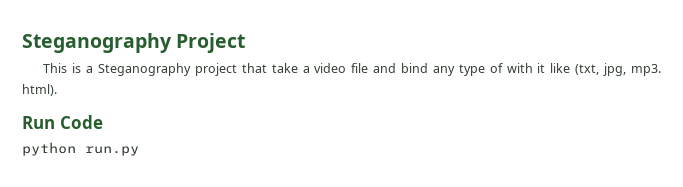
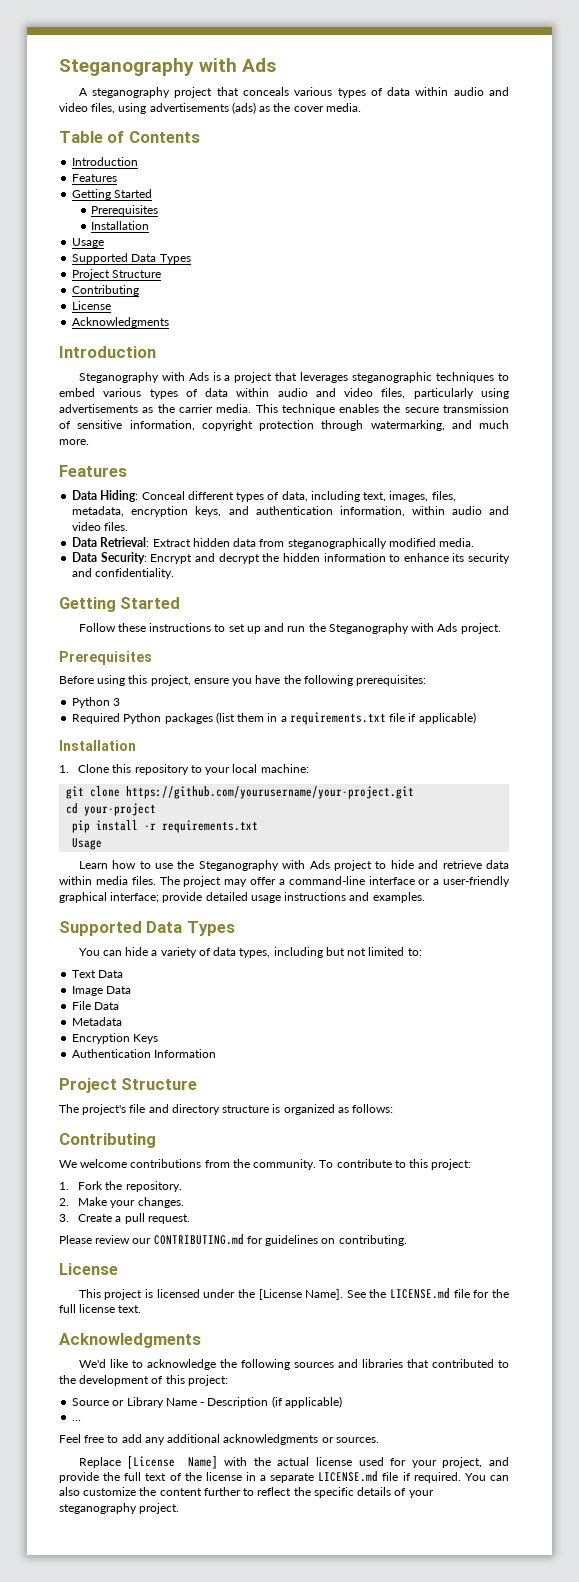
[22,33,246,53] [43,63,661,76] [22,84,57,96] [22,115,103,129] [22,142,139,156] Steganography Project // This is a Steganography project that take a video file and bind any type of with it like (txt, jpg, mp3. html). // Run Code // python run.py -> [59,58,277,76] [78,87,510,98] [59,102,361,114] [59,131,200,143] [72,157,139,166] [72,174,118,182] [72,189,153,200] [91,205,159,216] [91,221,150,230] [72,238,105,248] [72,253,191,264] [72,269,162,280] [72,285,140,296] [72,301,112,310] [72,317,170,328] [59,346,156,358] [78,372,509,383] [59,388,509,399] [59,404,510,415] [59,420,509,431] [59,439,89,445] [59,465,127,477] [72,490,456,502] [72,506,510,517] [72,522,129,531] [72,537,475,549] [72,552,511,564] [72,568,175,579] [59,597,181,612] [78,623,501,634] [59,651,152,665] [59,675,427,686] [72,697,121,708] [72,712,476,725] [59,740,136,751] [59,764,309,775] [66,786,415,799] [66,803,157,816] [72,820,259,833] [72,838,103,850] [78,860,509,871] [59,876,510,887] [59,892,425,903] [59,921,235,936] [78,947,422,958] [72,970,124,978] [72,986,132,996] [72,1001,120,1010] [72,1017,123,1026] [72,1033,159,1044] [72,1049,217,1058] [59,1078,198,1093] [59,1104,394,1115] [59,1133,156,1148] [59,1159,472,1170] [59,1181,182,1192] [59,1197,184,1208] [59,1213,190,1224] [59,1234,407,1246] [59,1263,118,1275] [78,1288,509,1300] [59,1304,142,1313] [59,1333,201,1348] [78,1359,509,1370] [59,1375,228,1386] [72,1396,342,1408] [72,1420,82,1421] [59,1434,379,1445] [78,1455,509,1469] [59,1471,509,1483] [59,1487,434,1498] [59,1503,180,1514] Steganography with Ads // A steganography project that conceals various types of data within audio and video files, using advertisements (ads) as the cover media. // Table of Contents // Introduction // Features // Getting Started // Prerequisites // Installation // Usage // Supported Data Types // Project Structure // Contributing // License // Acknowledgments // Introduction // Steganography with Ads is a project that leverages steganographic techniques to embed various types of data within audio and video files, particularly using advertisements as the carrier media. This technique enables the secure transmission of sensitive information, copyright protection through watermarking, and much more. // Features // Data Hiding: Conceal different types of data, including text, images, files, metadata, encryption keys, and authentication information, within audio and video files. // Data Retrieval: Extract hidden data from steganographically modified media. // Data Security: Encrypt and decrypt the hidden information to enhance its security and confidentiality. // Getting Started // Follow these instructions to set up and run the Steganography with Ads project. // Prerequisites // Before using this project, ensure you have the following prerequisites: // Python 3 // Required Python packages (list them in a requirements.txt file if applicable) // Installation // 1. Clone this repository to your local machine: // git clone https://github.com/yourusername/your-project.git // cd your-project // pip install -r requirements.txt // Usage // Learn how to use the Steganography with Ads project to hide and retrieve data within media files. The project may offer a command-line interface or a user-friendly graphical interface; provide detailed usage instructions and examples. // Supported Data Types // You can hide a variety of data types, including but not limited to: // Text Data // Image Data // File Data // Metadata // Encryption Keys // Authentication Information // Project Structure // The project's file and directory structure is organized as follows: // Contributing // We welcome contributions from the community. To contribute to this project: // 1. Fork the repository. // 2. Make your changes. // 3. Create a pull request. // Please review our CONTRIBUTING.md for guidelines on contributing. // License // This project is licensed under the [License Name]. See the LICENSE.md file for the full license text. // Acknowledgments // We'd like to acknowledge the following sources and libraries that contributed to the development of this project: // Source or Library Name - Description (if applicable) // ... // Feel free to add any additional acknowledgments or sources. // Replace [License Name] with the actual license used for your project, and provide the full text of the license in a separate LICENSE.md file if required. You can also customize the content further to reflect the specific details of your steganography project.

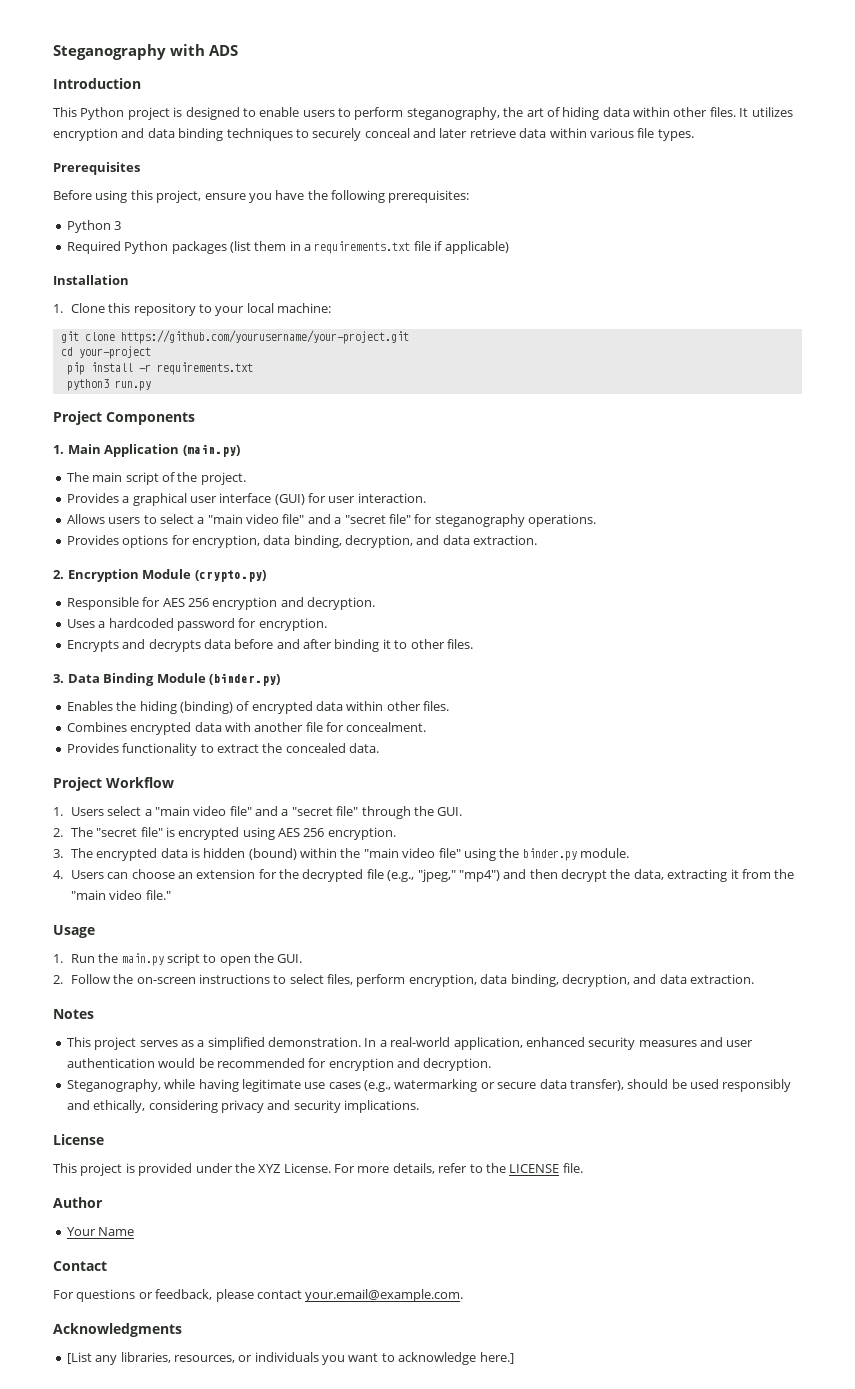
[59,58,277,76] [78,87,510,98] [59,102,361,114] [59,131,200,143] [72,157,139,166] [72,174,118,182] [72,189,153,200] [91,205,159,216] [91,221,150,230] [72,238,105,248] [72,253,191,264] [72,269,162,280] [72,285,140,296] [72,301,112,310] [72,317,170,328] [59,346,156,358] [78,372,509,383] [59,388,509,399] [59,404,510,415] [59,420,509,431] [59,439,89,445] [59,465,127,477] [72,490,456,502] [72,506,510,517] [72,522,129,531] [72,537,475,549] [72,552,511,564] [72,568,175,579] [59,597,181,612] [78,623,501,634] Steganography with Ads // A steganography project that conceals various types of data within audio and video files, using advertisements (ads) as the cover media. // Table of Contents // Introduction // Features // Getting Started // Prerequisites // Installation // Usage // Supported Data Types // Project Structure // Contributing // License // Acknowledgments // Introduction // Steganography with Ads is a project that leverages steganographic techniques to embed various types of data within audio and video files, particularly using advertisements as the carrier media. This technique enables the secure transmission of sensitive information, copyright protection through watermarking, and much more. // Features // Data Hiding: Conceal different types of data, including text, images, files, metadata, encryption keys, and authentication information, within audio and video files. // Data Retrieval: Extract hidden data from steganographically modified media. // Data Security: Encrypt and decrypt the hidden information to enhance its security and confidentiality. // Getting Started // Follow these instructions to set up and run the Steganography with Ads project. -> [53,44,238,60] [53,78,141,89] [53,107,793,120] [53,128,694,141] Steganography with ADS // Introduction // This Python project is designed to enable users to perform steganography, the art of hiding data within other files. It utilizes encryption and data binding techniques to securely conceal and later retrieve data within various file types.
[72,838,103,850] [78,860,509,871] [59,876,510,887] [59,892,425,903] [59,921,235,936] [78,947,422,958] [72,970,124,978] [72,986,132,996] [72,1001,120,1010] [72,1017,123,1026] [72,1033,159,1044] [72,1049,217,1058] [59,1078,198,1093] [59,1104,394,1115] [59,1133,156,1148] [59,1159,472,1170] [59,1181,182,1192] [59,1197,184,1208] [59,1213,190,1224] [59,1234,407,1246] Usage // Learn how to use the Steganography with Ads project to hide and retrieve data within media files. The project may offer a command-line interface or a user-friendly graphical interface; provide detailed usage instructions and examples. // Supported Data Types // You can hide a variety of data types, including but not limited to: // Text Data // Image Data // File Data // Metadata // Encryption Keys // Authentication Information // Project Structure // The project's file and directory structure is organized as follows: // Contributing // We welcome contributions from the community. To contribute to this project: // 1. Fork the repository. // 2. Make your changes. // 3. Create a pull request. // Please review our CONTRIBUTING.md for guidelines on contributing. -> [66,379,151,391] [53,411,195,425] [53,444,240,457] [66,472,246,485] [66,493,426,506] [66,514,596,527] [66,535,538,548] [53,569,266,582] [66,597,375,610] [66,618,327,631] [66,639,473,652] [53,673,281,686] [66,701,450,714] [66,722,427,735] [66,743,379,756] [53,777,174,791] [53,806,463,819] [53,827,396,840] [53,848,630,861] [53,869,795,882] [70,890,171,900] [53,925,95,938] [53,953,303,966] [53,974,755,987] [53,1009,94,1019] [66,1037,754,1050] [66,1058,492,1071] [66,1079,792,1092] [66,1100,419,1113] python3 run.py // Project Components // 1. Main Application (main.py) // The main script of the project. // Provides a graphical user interface (GUI) for user interaction. // Allows users to select a "main video file" and a "secret file" for steganography operations. // Provides options for encryption, data binding, decryption, and data extraction. // 2. Encryption Module (crypto.py) // Responsible for AES 256 encryption and decryption. // Uses a hardcoded password for encryption. // Encrypts and decrypts data before and after binding it to other files. // 3. Data Binding Module (binder.py) // Enables the hiding (binding) of encrypted data within other files. // Combines encrypted data with another file for concealment. // Provides functionality to extract the concealed data. // Project Workflow // 1. Users select a "main video file" and a "secret file" through the GUI. // 2. The "secret file" is encrypted using AES 256 encryption. // 3. The encrypted data is hidden (bound) within the "main video file" using the binder.py module. // 4. Users can choose an extension for the decrypted file (e.g., "jpeg," "mp4") and then decrypt the data, extracting it from the "main video file." // Usage // 1. Run the main.py script to open the GUI. // 2. Follow the on-screen instructions to select files, perform encryption, data binding, decryption, and data extraction. // Notes // This project serves as a simplified demonstration. In a real-world application, enhanced security measures and user authentication would be recommended for encryption and decryption. // Steganography, while having legitimate use cases (e.g., watermarking or secure data transfer), should be used responsibly and ethically, considering privacy and security implications.
[156,1289,200,1298] licensed -> [138,1163,193,1176] provided
[258,1288,509,1300] [59,1304,142,1313] [59,1333,201,1348] [78,1359,509,1370] [59,1375,228,1386] [72,1396,342,1408] [72,1420,82,1421] [59,1434,379,1445] [78,1455,509,1469] [59,1471,509,1483] [59,1487,434,1498] [59,1503,180,1514] [License Name]. See the LICENSE.md file for the full license text. // Acknowledgments // We'd like to acknowledge the following sources and libraries that contributed to the development of this project: // Source or Library Name - Description (if applicable) // ... // Feel free to add any additional acknowledgments or sources. // Replace [License Name] with the actual license used for your project, and provide the full text of the license in a separate LICENSE.md file if required. You can also customize the content further to reflect the specific details of your steganography project. -> [258,1163,583,1174] [53,1197,103,1208] [66,1227,135,1236] [53,1261,107,1271] [53,1289,464,1302] [53,1323,182,1337] [66,1352,514,1365] XYZ License. For more details, refer to the LICENSE file. // Author // Your Name // Contact // For questions or feedback, please contact your.email@example.com. // Acknowledgments // [List any libraries, resources, or individuals you want to acknowledge here.]

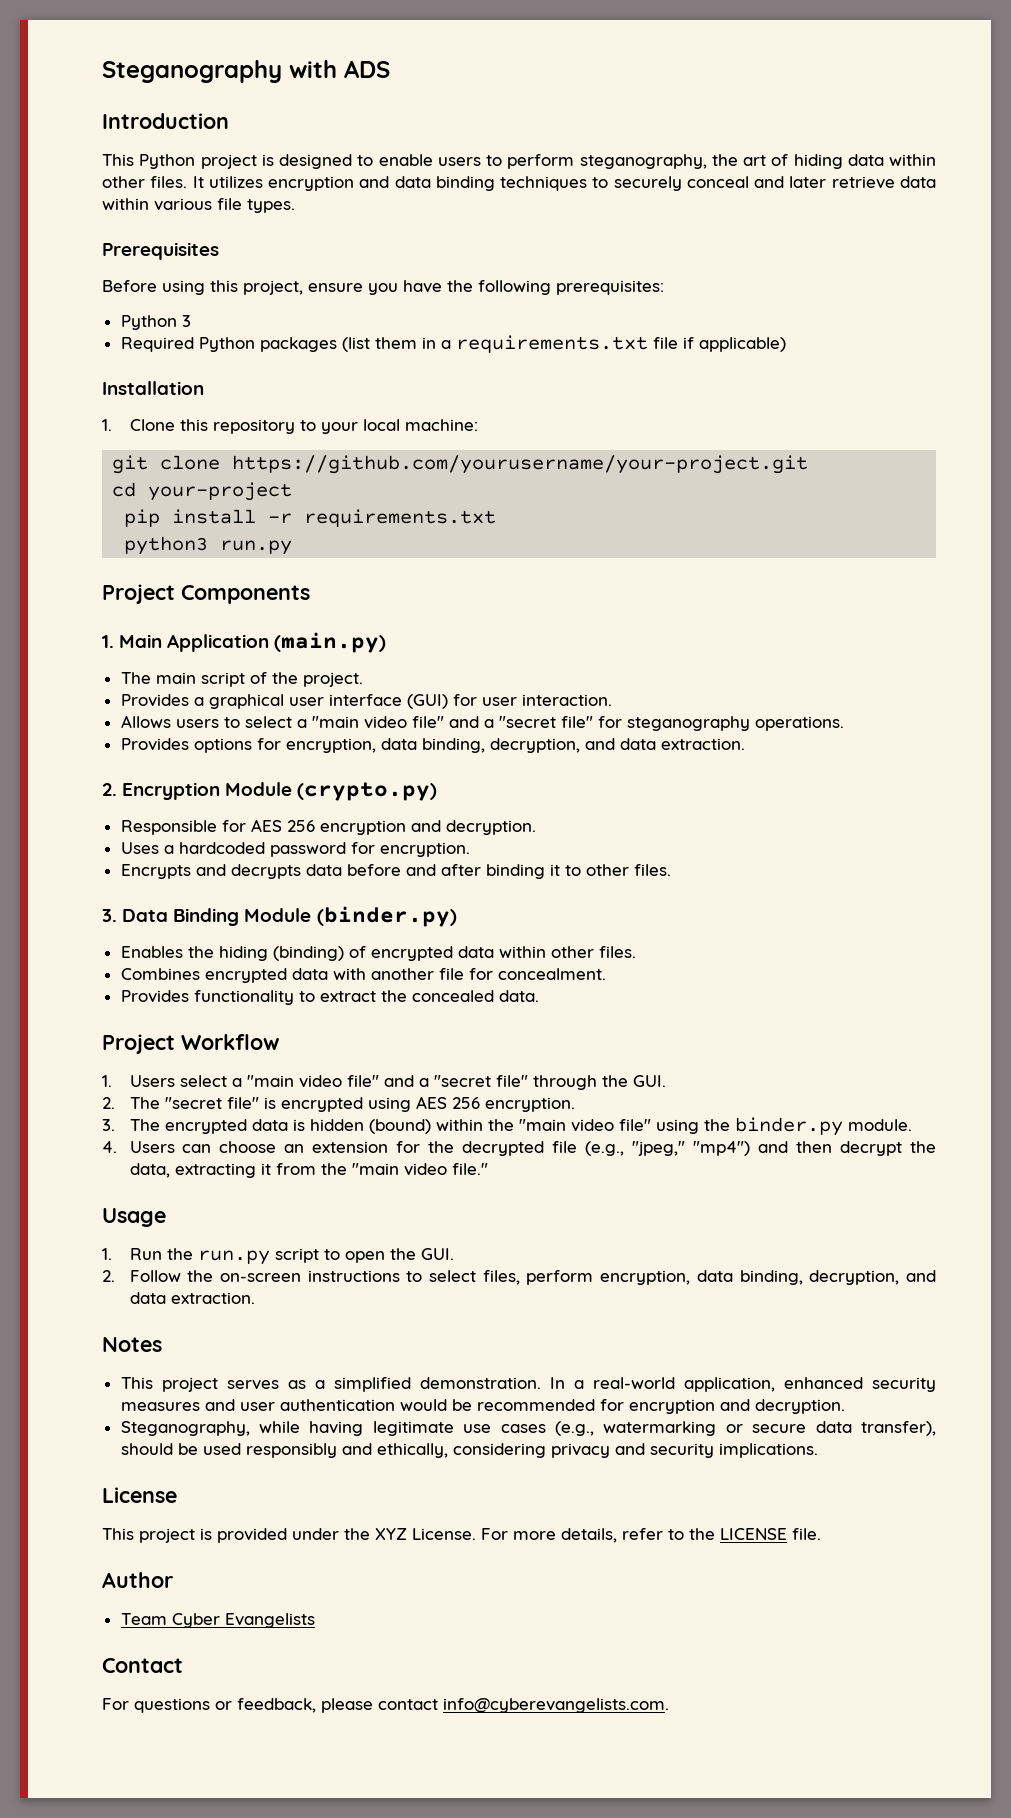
[121,953,164,966] main.py -> [197,1250,270,1265] run.py
[66,1227,135,1236] Your Name -> [120,1613,315,1628] Team Cyber Evangelists
[305,1289,464,1302] [53,1323,182,1337] [66,1352,514,1365] your.email@example.com. // Acknowledgments // [List any libraries, resources, or individuals you want to acknowledge here.] -> [443,1698,669,1713] info@cyberevangelists.com.

